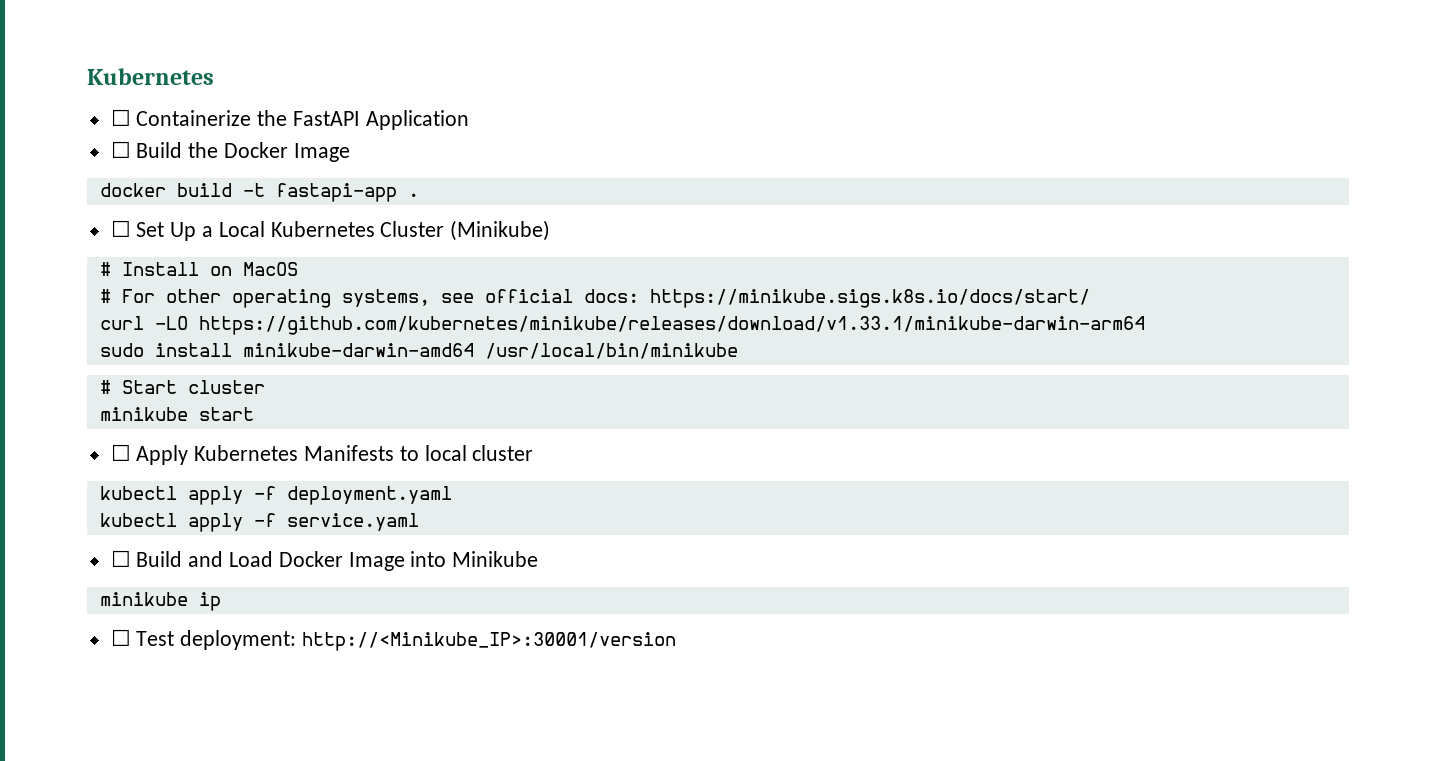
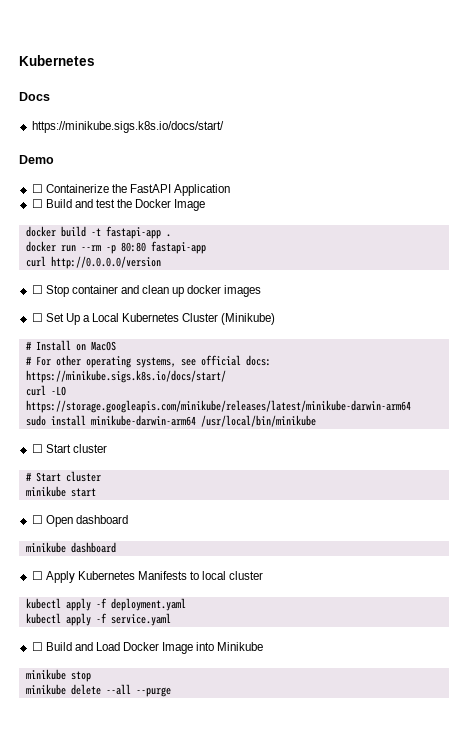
[87,68,214,85] Kubernetes -> [19,55,95,66] [19,92,50,101] [31,121,224,133] [19,155,54,164] Kubernetes // Docs // https://minikube.sigs.k8s.io/docs/start/ // Demo
(183, 150) none -> [74,199,115,208] and test
(419, 195) none -> [25,241,206,254] [25,256,161,269] [31,285,262,297] // docker run --rm -p 80:80 fastapi-app // curl http://0.0.0.0/version // ☐ Stop container and clean up docker images
[198,316,1145,335] https://github.com/kubernetes/minikube/releases/download/v1.33.1/minikube-darwin-arm64 -> [25,400,411,413] https://storage.googleapis.com/minikube/releases/latest/minikube-darwin-arm64
[242,343,474,357] minikube-darwin-amd64 -> [90,415,196,426] minikube-darwin-arm64
(738, 351) none -> [31,444,107,453] // ☐ Start cluster
(254, 414) none -> [31,515,128,527] [25,542,116,553] // ☐ Open dashboard // minikube dashboard
[198,592,221,611] [110,629,677,651] ip // ☐ Test deployment: http://<Minikube_IP>:30001/version -> [70,671,91,682] [25,684,171,697] stop // minikube delete --all --purge

